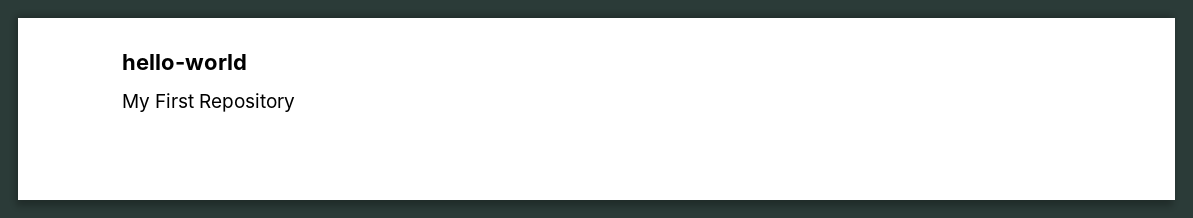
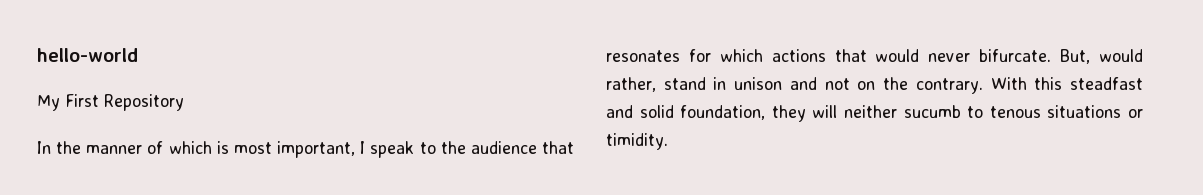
(296, 102) none -> [37,141,574,158] [606,49,1143,64] [606,77,1143,94] [606,105,1143,122] [606,133,668,150] // In the manner of which is most important, I speak to the audience that resonates for which actions that would never bifurcate. But, would rather, stand in unison and not on the contrary. With this steadfast and solid foundation, they will neither sucumb to tenous situations or timidity.

